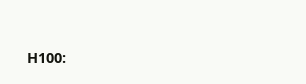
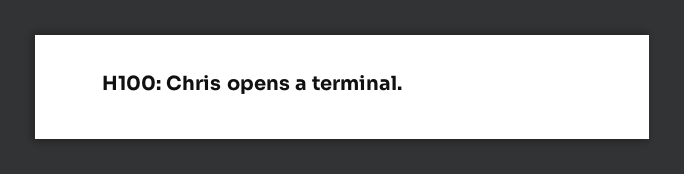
(66, 58) none -> [166,75,403,94] Chris opens a terminal.

